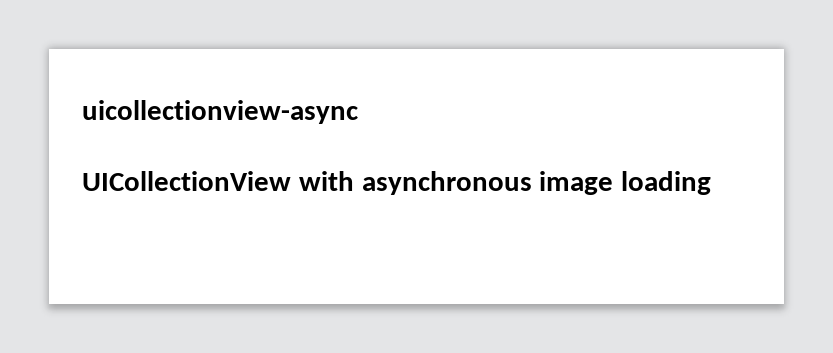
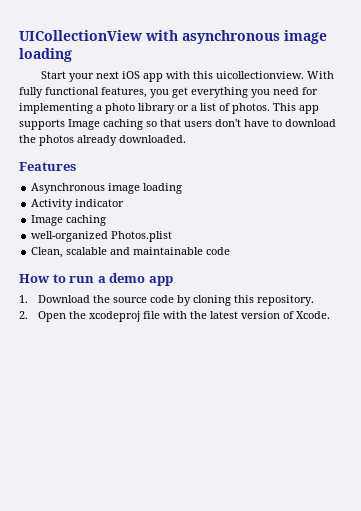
[82,100,358,124] uicollectionview-async // -> (19, 35) none
(712, 183) none -> [41,71,335,82] [19,87,318,98] [19,103,319,114] [19,119,336,130] [19,135,186,146] [19,162,76,171] [31,183,183,194] [31,199,125,210] [31,215,107,226] [31,231,173,242] [31,247,231,258] [19,273,173,286] [19,295,314,306] [19,311,330,322] // Start your next iOS app with this uicollectionview. With fully functional features, you get everything you need for implementing a photo library or a list of photos. This app supports Image caching so that users don't have to download the photos already downloaded. // Features // Asynchronous image loading // Activity indicator // Image caching // well-organized Photos.plist // Clean, scalable and maintainable code // How to run a demo app // 1. Download the source code by cloning this repository. // 2. Open the xcodeproj file with the latest version of Xcode.

